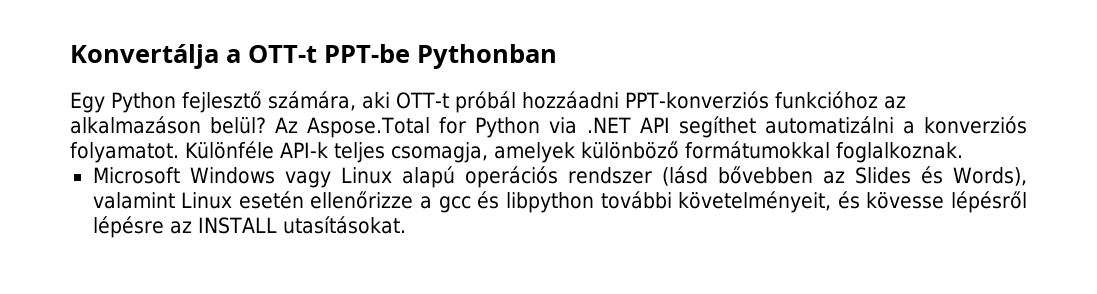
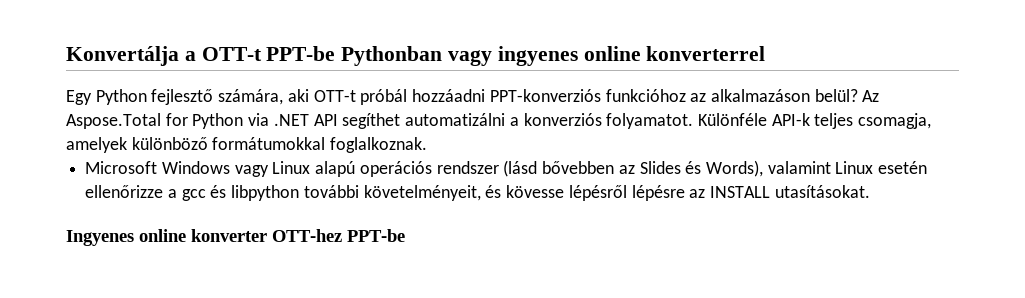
(557, 56) none -> [448,46,766,66] vagy ingyenes online konverterrel
(406, 225) none -> [66,229,405,246] // Ingyenes online konverter OTT-hez PPT-be

